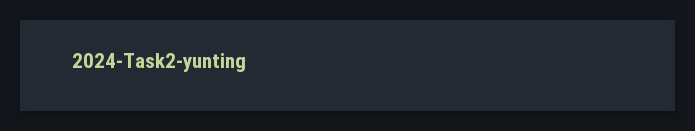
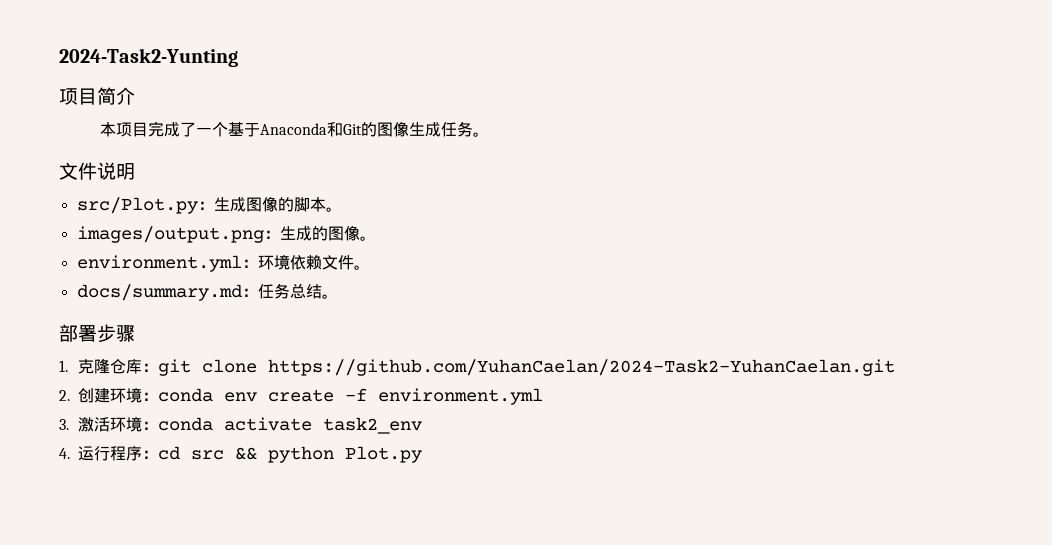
[72,53,246,72] 2024-Task2-yunting -> [59,48,238,67] [59,87,135,105] [99,121,489,137] [59,162,135,180] [76,197,342,214] [76,226,376,243] [76,254,370,272] [76,283,338,301] [59,324,135,343] [59,359,895,376] [59,387,543,405] [59,416,422,434] [59,446,422,463] 2024-Task2-Yunting // 项目简介 // 本项目完成了一个基于Anaconda和Git的图像生成任务。 // 文件说明 // src/Plot.py：生成图像的脚本。 // images/output.png：生成的图像。 // environment.yml：环境依赖文件。 // docs/summary.md：任务总结。 // 部署步骤 // 1.克隆仓库：git clone https://github.com/YuhanCaelan/2024-Task2-YuhanCaelan.git // 2.创建环境：conda env create -f environment.yml // 3.激活环境：conda activate task2_env // 4.运行程序：cd src && python Plot.py

